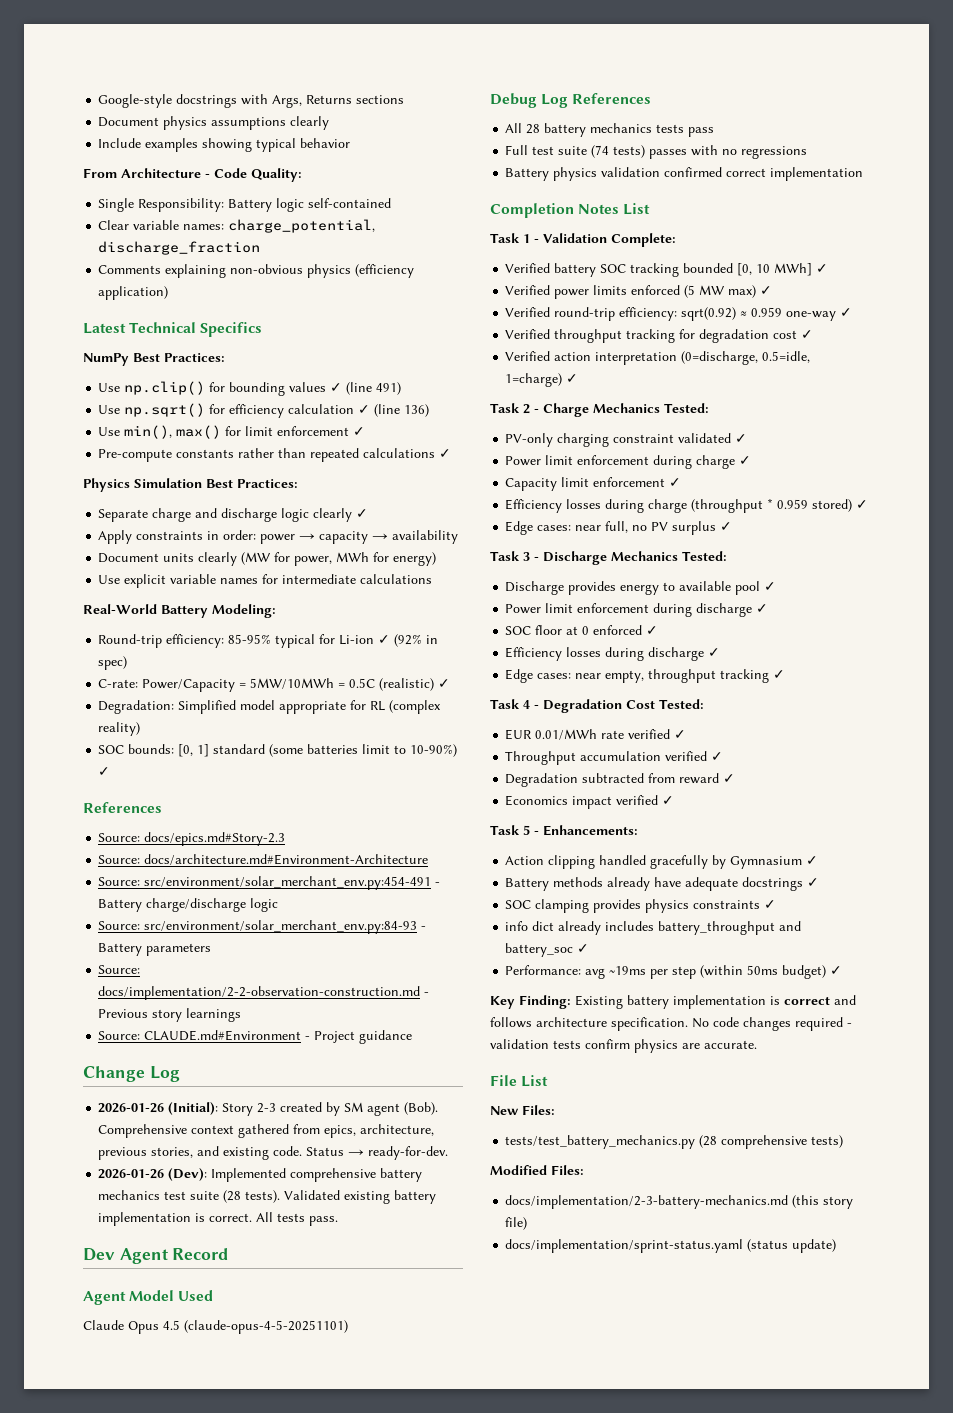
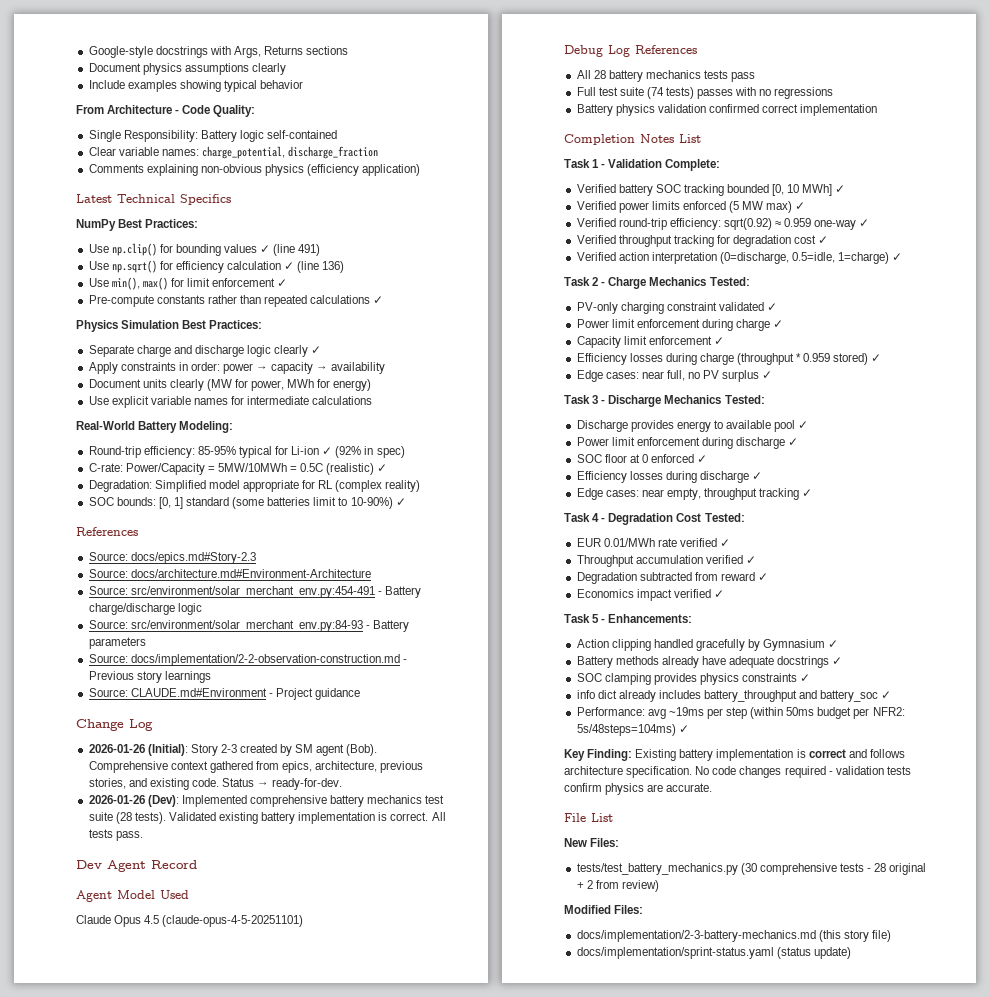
[782,965,827,979] budget) -> [817,707,905,719] [576,724,676,736] budget per NFR2: 5s/48steps=104ms)
[699,1135,844,1149] (28 comprehensive tests) -> [740,863,927,875] [576,880,659,892] (30 comprehensive tests - 28 original + 2 from review)

